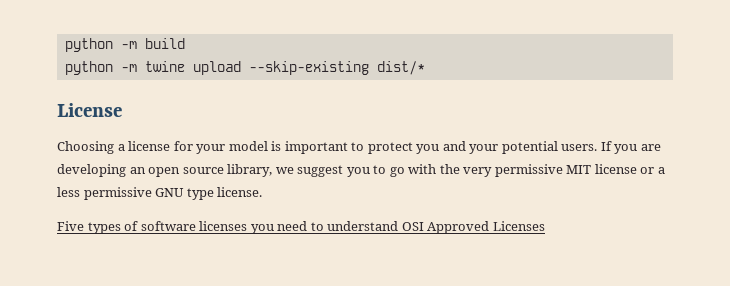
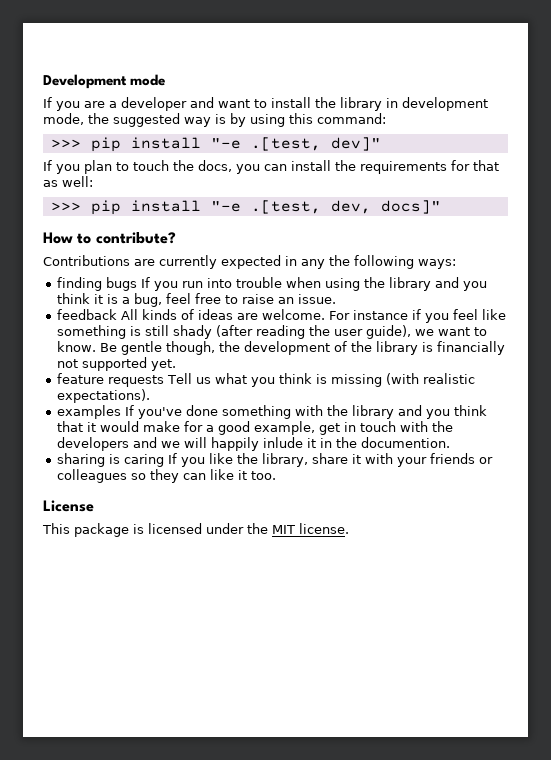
[64,38,185,52] [64,61,425,75] [57,103,122,117] [57,141,661,154] [57,164,665,177] [57,187,263,200] [57,221,545,234] python -m build // python -m twine upload --skip-existing dist/* // License // Choosing a license for your model is important to protect you and your potential users. If you are developing an open source library, we suggest you to go with the very permissive MIT license or a less permissive GNU type license. // Five types of software licenses you need to understand OSI Approved Licenses -> [43,74,166,89] [43,97,488,111] [43,113,386,127] [50,137,381,152] [43,160,499,174] [43,176,93,187] [50,200,441,215] [43,232,176,244] [43,255,456,269] [57,277,488,291] [57,293,337,307] [57,309,507,323] [57,325,488,339] [57,341,506,355] [57,357,177,371] [57,373,476,387] [57,389,151,403] [57,405,488,419] [57,421,454,435] [57,437,451,451] [57,453,494,467] [57,469,277,483] [43,500,94,512] [42,523,349,537] Development mode // If you are a developer and want to install the library in development mode, the suggested way is by using this command: // >>> pip install "-e .[test, dev]" // If you plan to touch the docs, you can install the requirements for that as well: // >>> pip install "-e .[test, dev, docs]" // How to contribute? // Contributions are currently expected in any the following ways: // finding bugs If you run into trouble when using the library and you think it is a bug, feel free to raise an issue. // feedback All kinds of ideas are welcome. For instance if you feel like something is still shady (after reading the user guide), we want to know. Be gentle though, the development of the library is financially not supported yet. // feature requests Tell us what you think is missing (with realistic expectations). // examples If you've done something with the library and you think that it would make for a good example, get in touch with the developers and we will happily inlude it in the documention. // sharing is caring If you like the library, share it with your friends or colleagues so they can like it too. // License // This package is licensed under the MIT license.

